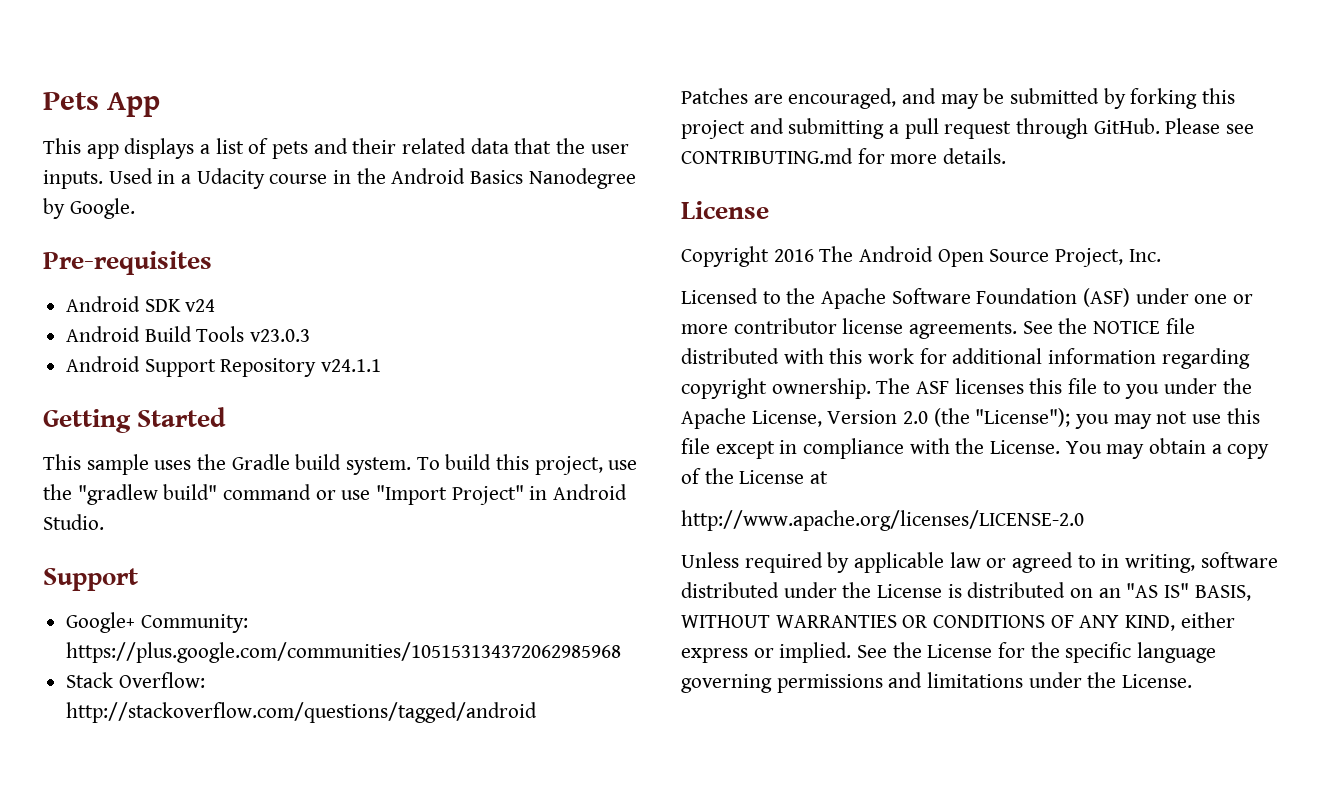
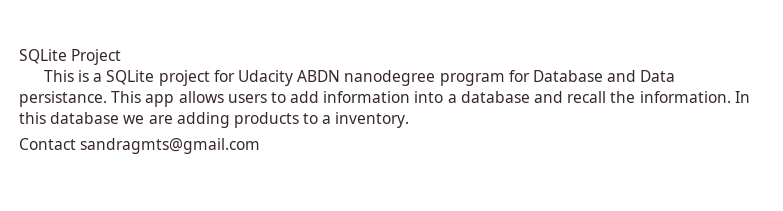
[43,92,160,117] [43,138,629,159] [43,168,636,189] [43,198,135,219] [43,251,212,275] [66,296,216,312] [66,326,311,342] [66,356,382,377] [43,407,227,433] [43,454,638,475] [43,484,628,505] [43,514,104,530] [43,568,138,591] [66,612,248,633] [66,642,622,663] [66,672,205,688] [66,702,538,723] [681,88,1236,109] [681,118,1255,139] [681,148,1007,164] [681,201,769,219] [681,246,1161,267] [681,288,1254,309] [681,318,1195,339] [681,348,1250,369] [681,378,1252,399] [681,408,1260,429] [681,438,1270,459] [681,468,829,484] [681,510,1084,531] [681,552,1278,573] [681,582,1251,601] [681,612,1235,631] [681,642,1217,663] [681,672,1193,693] Pets App // This app displays a list of pets and their related data that the user inputs. Used in a Udacity course in the Android Basics Nanodegree by Google. // Pre-requisites // Android SDK v24 // Android Build Tools v23.0.3 // Android Support Repository v24.1.1 // Getting Started // This sample uses the Gradle build system. To build this project, use the "gradlew build" command or use "Import Project" in Android Studio. // Support // Google+ Community: https://plus.google.com/communities/105153134372062985968 // Stack Overflow: http://stackoverflow.com/questions/tagged/android // Patches are encouraged, and may be submitted by forking this project and submitting a pull request through GitHub. Please see CONTRIBUTING.md for more details. // License // Copyright 2016 The Android Open Source Project, Inc. // Licensed to the Apache Software Foundation (ASF) under one or more contributor license agreements. See the NOTICE file distributed with this work for additional information regarding copyright ownership. The ASF licenses this file to you under the Apache License, Version 2.0 (the "License"); you may not use this file except in compliance with the License. You may obtain a copy of the License at // http://www.apache.org/licenses/LICENSE-2.0 // Unless required by applicable law or agreed to in writing, software distributed under the License is distributed on an "AS IS" BASIS, WITHOUT WARRANTIES OR CONDITIONS OF ANY KIND, either express or implied. See the License for the specific language governing permissions and limitations under the License. -> [19,49,122,65] [43,70,676,86] [19,91,750,107] [19,112,410,128] [19,138,261,154] SQLite Project // This is a SQLite project for Udacity ABDN nanodegree program for Database and Data persistance. This app allows users to add information into a database and recall the information. In this database we are adding products to a inventory. // Contact sandragmts@gmail.com

